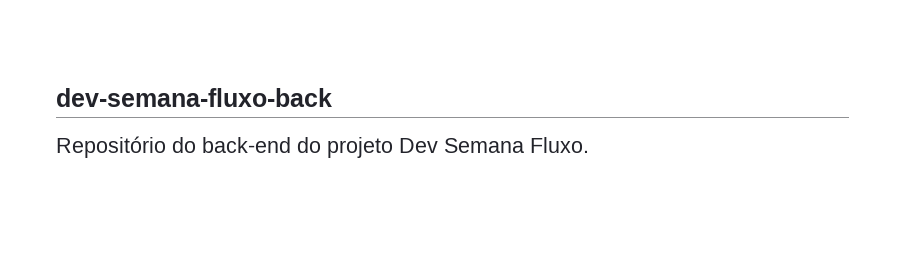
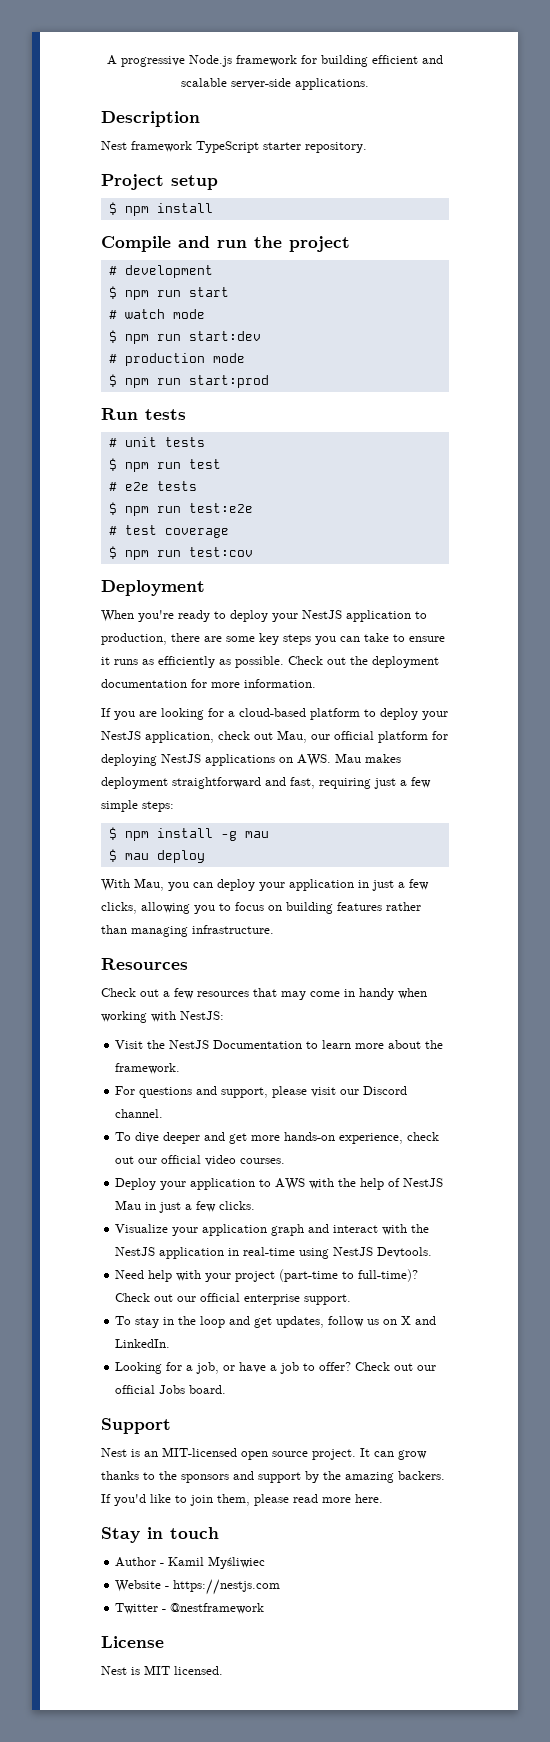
[56,88,332,107] [56,136,589,158] dev-semana-fluxo-back // Repositório do back-end do projeto Dev Semana Fluxo. -> [107,55,443,67] [181,78,369,90] [101,111,200,127] [101,141,367,153] [101,174,218,190] [108,202,213,216] [101,236,350,252] [108,265,213,278] [108,286,229,300] [108,309,205,319] [108,330,261,344] [108,353,245,366] [108,374,269,388] [101,408,186,420] [108,437,205,447] [108,458,221,472] [108,481,197,491] [108,502,253,516] [108,525,229,538] [108,546,253,560] [101,580,205,596] [101,610,427,622] [101,633,445,645] [101,656,439,668] [101,679,316,688] [101,708,448,720] [101,730,448,743] [101,753,401,766] [101,777,431,789] [101,800,174,812] [108,827,269,841] [108,849,205,863] [101,878,429,891] [101,902,421,914] [101,925,274,937] [101,958,188,970] [101,988,427,1000] [101,1011,224,1023] [115,1040,444,1049] [115,1063,181,1074] [115,1086,408,1098] [115,1109,164,1118] [115,1132,440,1144] [115,1155,286,1166] [115,1178,444,1190] [115,1200,256,1213] [115,1224,430,1236] [115,1247,433,1259] [115,1269,419,1282] [115,1293,352,1305] [115,1316,437,1328] [115,1339,171,1348] [115,1362,437,1374] [115,1385,227,1394] [101,1418,171,1434] [101,1447,427,1460] [101,1471,445,1483] [101,1494,383,1506] [101,1527,219,1543] [115,1556,266,1569] [115,1579,281,1595] [115,1603,265,1614] [101,1636,164,1648] [101,1665,223,1675] A progressive Node.js framework for building efficient and scalable server-side applications. // Description // Nest framework TypeScript starter repository. // Project setup // $ npm install // Compile and run the project // # development // $ npm run start // # watch mode // $ npm run start:dev // # production mode // $ npm run start:prod // Run tests // # unit tests // $ npm run test // # e2e tests // $ npm run test:e2e // # test coverage // $ npm run test:cov // Deployment // When you're ready to deploy your NestJS application to production, there are some key steps you can take to ensure it runs as efficiently as possible. Check out the deployment documentation for more information. // If you are looking for a cloud-based platform to deploy your NestJS application, check out Mau, our official platform for deploying NestJS applications on AWS. Mau makes deployment straightforward and fast, requiring just a few simple steps: // $ npm install -g mau // $ mau deploy // With Mau, you can deploy your application in just a few clicks, allowing you to focus on building features rather than managing infrastructure. // Resources // Check out a few resources that may come in handy when working with NestJS: // Visit the NestJS Documentation to learn more about the framework. // For questions and support, please visit our Discord channel. // To dive deeper and get more hands-on experience, check out our official video courses. // Deploy your application to AWS with the help of NestJS Mau in just a few clicks. // Visualize your application graph and interact with the NestJS application in real-time using NestJS Devtools. // Need help with your project (part-time to full-time)? Check out our official enterprise support. // To stay in the loop and get updates, follow us on X and LinkedIn. // Looking for a job, or have a job to offer? Check out our official Jobs board. // Support // Nest is an MIT-licensed open source project. It can grow thanks to the sponsors and support by the amazing backers. If you'd like to join them, please read more here. // Stay in touch // Author - Kamil Myśliwiec // Website - https://nestjs.com // Twitter - @nestframework // License // Nest is MIT licensed.

